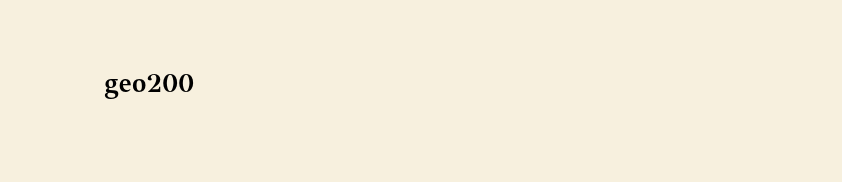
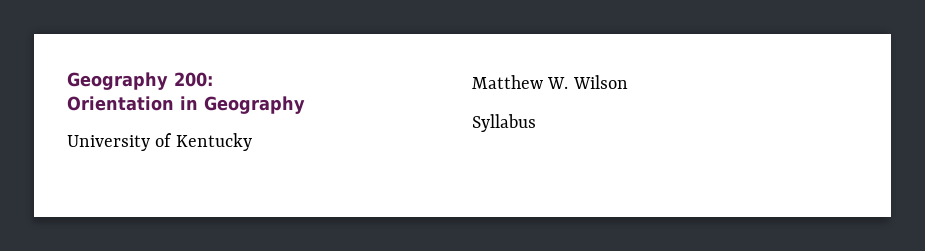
[104,74,194,99] geo200 -> [67,72,213,90] [67,96,305,114] [67,133,252,151] [472,75,628,89] [472,114,536,132] Geography 200: // Orientation in Geography // University of Kentucky // Matthew W. Wilson // Syllabus

